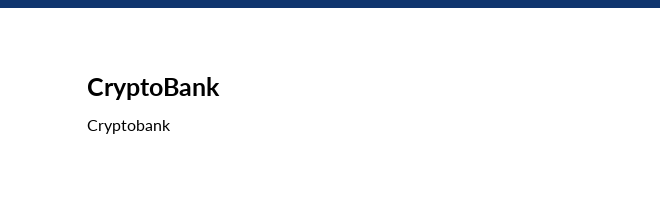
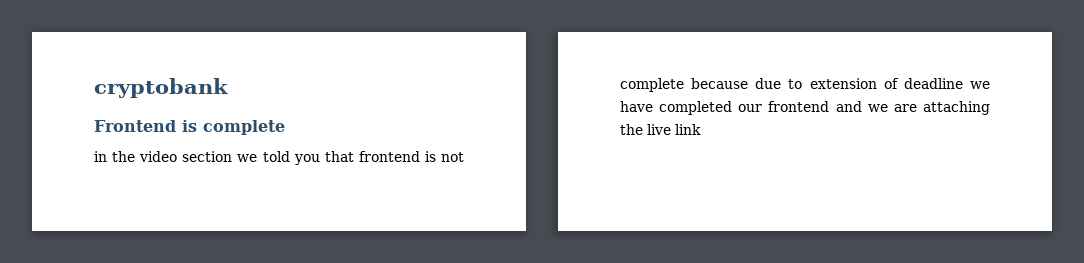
[87,77,220,100] [87,120,171,134] CryptoBank // Cryptobank -> [94,78,228,98] [94,120,285,135] [94,151,465,165] [620,78,990,92] [620,101,990,115] [620,124,701,135] cryptobank // Frontend is complete // in the video section we told you that frontend is not complete because due to extension of deadline we have completed our frontend and we are attaching the live link

